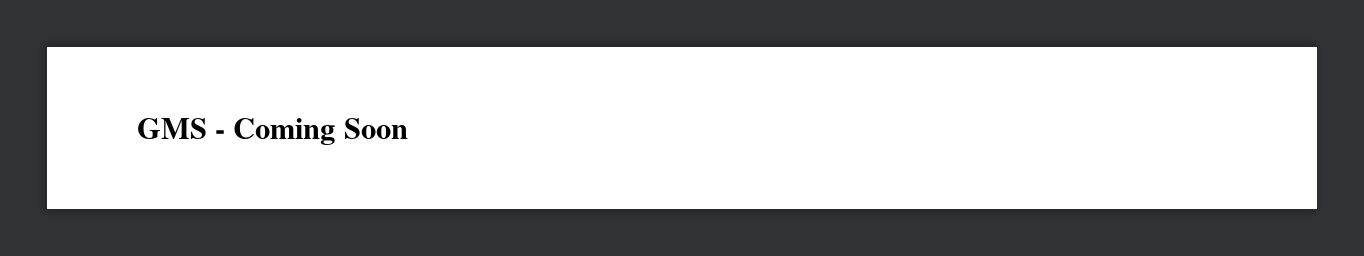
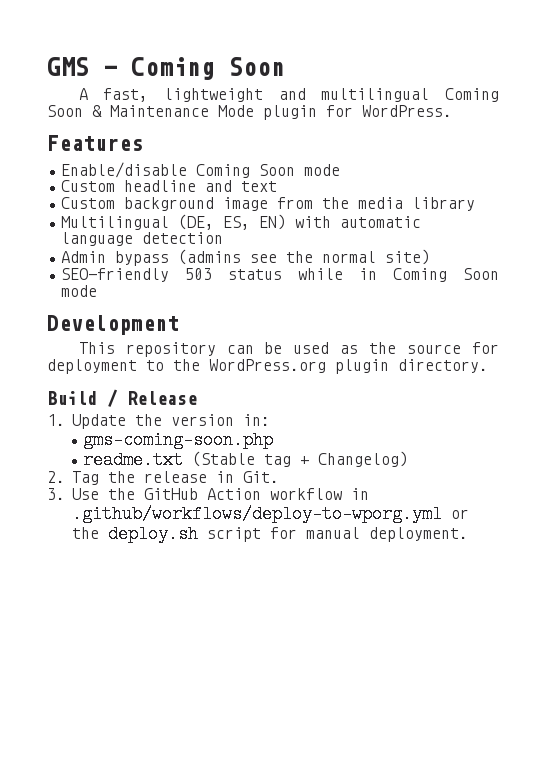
(408, 128) none -> [78,88,500,102] [47,105,452,120] [47,135,143,151] [61,162,341,178] [61,180,278,192] [61,197,476,211] [61,214,422,230] [61,232,224,246] [61,249,431,266] [61,268,499,282] [61,285,98,297] [47,315,179,335] [78,342,499,357] [47,359,488,374] [47,389,197,407] [47,414,270,429] [83,431,274,449] [83,451,409,469] [47,471,279,485] [47,488,369,500] [71,505,469,523] [71,525,468,543] // A fast, lightweight and multilingual Coming Soon & Maintenance Mode plugin for WordPress. // Features // Enable/disable Coming Soon mode // Custom headline and text // Custom background image from the media library // Multilingual (DE, ES, EN) with automatic language detection // Admin bypass (admins see the normal site) // SEO-friendly 503 status while in Coming Soon mode // Development // This repository can be used as the source for deployment to the WordPress.org plugin directory. // Build / Release // 1. Update the version in: // gms-coming-soon.php // readme.txt (Stable tag + Changelog) // 2. Tag the release in Git. // 3. Use the GitHub Action workflow in .github/workflows/deploy-to-wporg.yml or the deploy.sh script for manual deployment.

